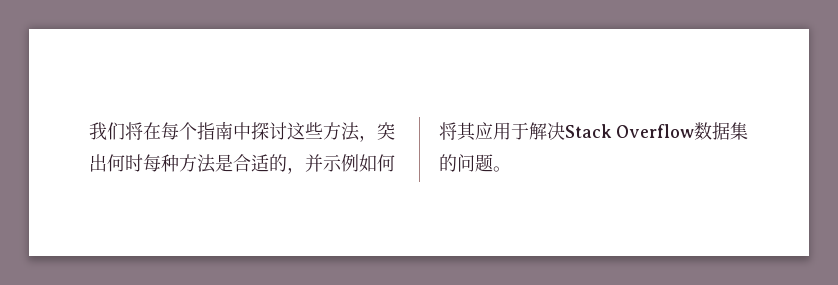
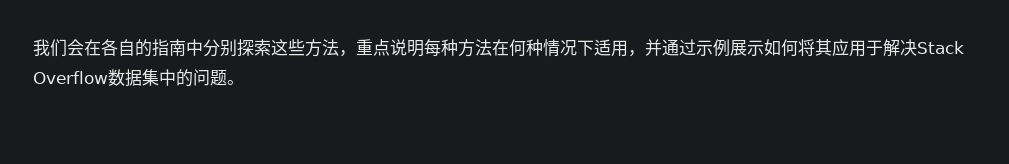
[125,121,395,142] [89,154,359,174] 将在每个指南中探讨这些方法，突出何时每种方法是合适的，并示例 -> [67,39,764,57] 会在各自的指南中分别探索这些方法，重点说明每种方法在何种情况下适用，并通过示例展示
(748, 131) none -> [159,69,176,86] 中

